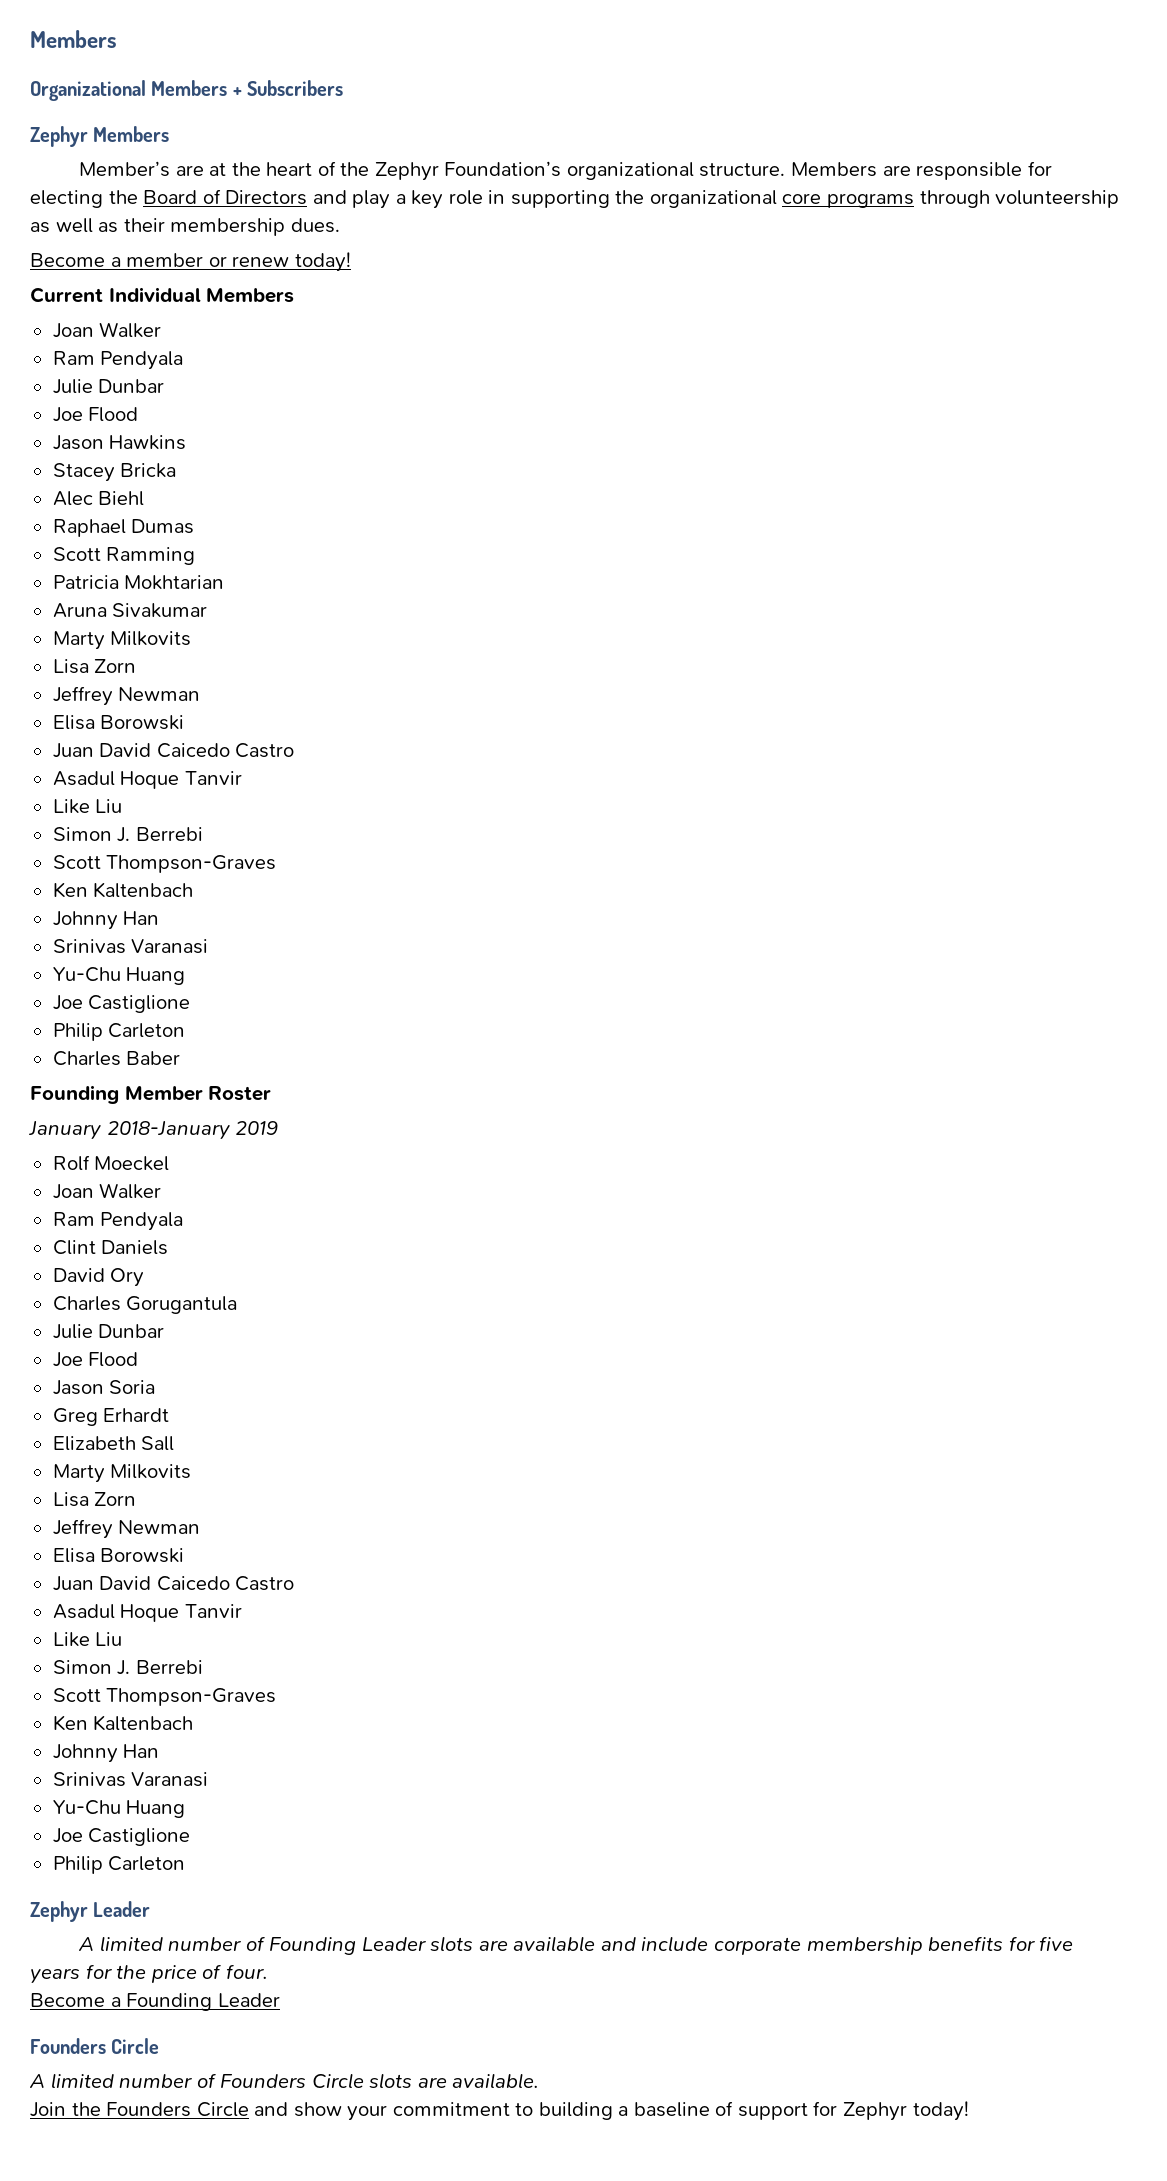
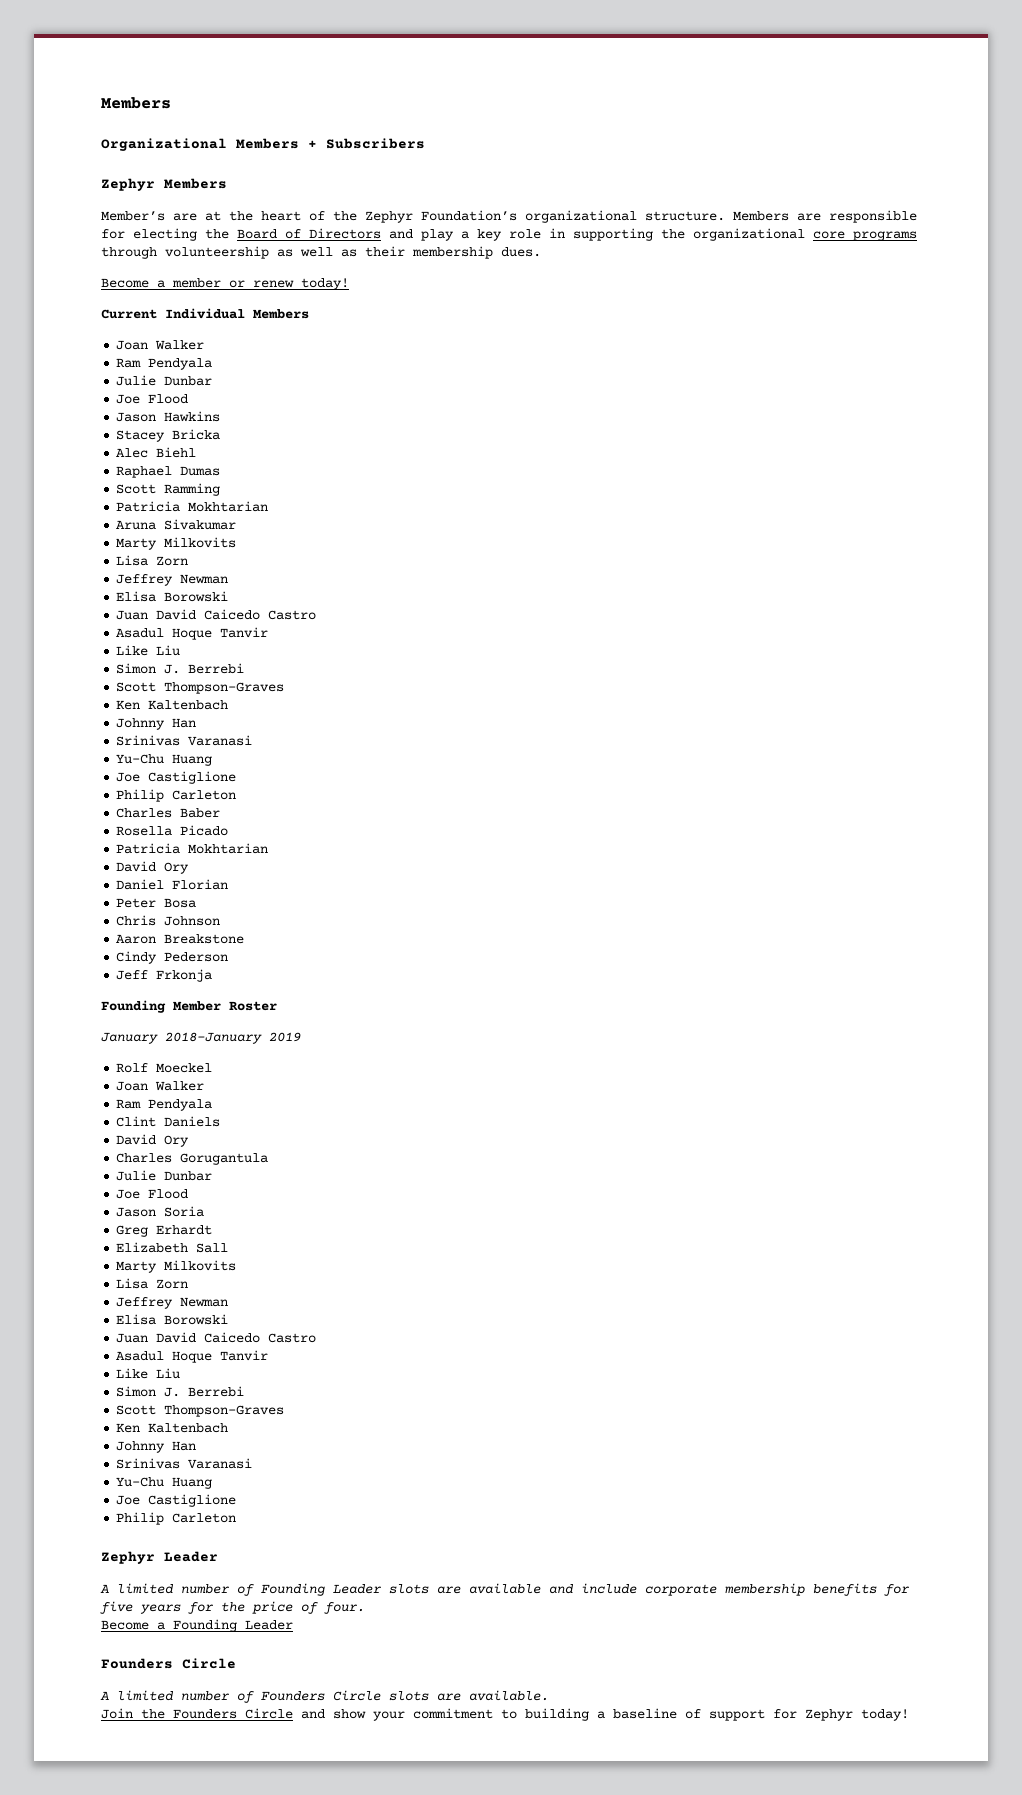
(181, 1058) none -> [116,825,229,836] [116,843,269,854] [116,861,190,874] [116,879,229,890] [116,898,197,908] [116,915,221,926] [116,934,245,944] [116,951,229,964] [116,969,213,982] // Rosella Picado // Patricia Mokhtarian // David Ory // Daniel Florian // Peter Bosa // Chris Johnson // Aaron Breakstone // Cindy Pederson // Jeff Frkonja

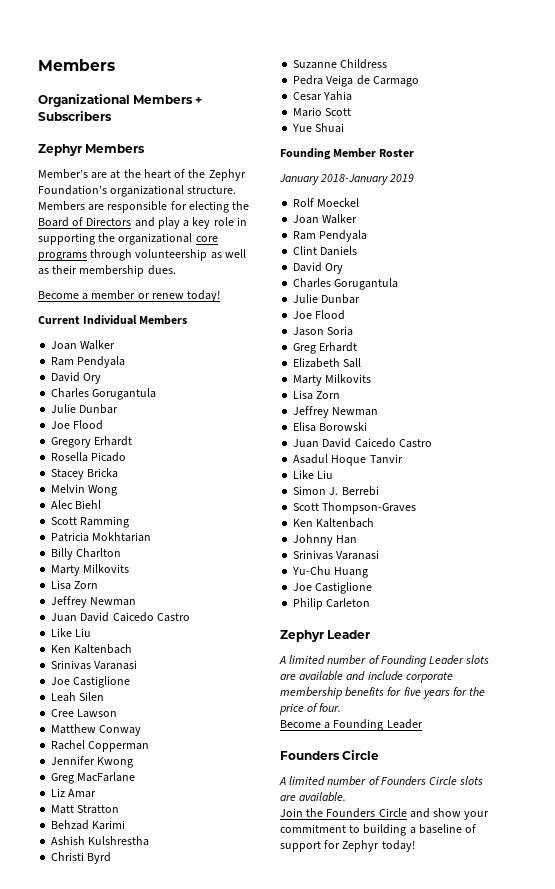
[116,375,213,386] [116,394,189,404] [116,411,221,422] // Julie Dunbar // Joe Flood // Jason Hawkins -> [51,372,102,384] [51,388,157,400] [51,404,119,414] [51,420,104,430] [51,436,133,448] [51,452,127,462] // David Ory // Charles Gorugantula // Julie Dunbar // Joe Flood // Gregory Erhardt // Rosella Picado
(221, 434) none -> [51,484,118,496] // Melvin Wong
[116,466,221,478] // Raphael Dumas -> (102, 504) none
[116,519,237,530] [116,537,237,550] [116,555,189,566] [116,574,229,586] [116,591,229,602] [116,609,317,620] [116,627,269,640] [116,645,181,656] [116,663,245,674] [116,682,285,694] [116,700,229,710] [116,718,197,730] [116,735,253,746] [116,754,213,766] [116,771,237,784] [116,789,237,802] [116,808,221,818] [116,825,229,836] [116,843,269,854] [116,861,190,874] [116,879,229,890] [116,898,197,908] [116,915,221,926] [116,934,245,944] [116,951,229,964] [116,969,213,982] Aruna Sivakumar // Marty Milkovits // Lisa Zorn // Jeffrey Newman // Elisa Borowski // Juan David Caicedo Castro // Asadul Hoque Tanvir // Like Liu // Simon J. Berrebi // Scott Thompson-Graves // Ken Kaltenbach // Johnny Han // Srinivas Varanasi // Yu-Chu Huang // Joe Castiglione // Philip Carleton // Charles Baber // Rosella Picado // Patricia Mokhtarian // David Ory // Daniel Florian // Peter Bosa // Chris Johnson // Aaron Breakstone // Cindy Pederson // Jeff Frkonja -> [51,548,122,560] [51,564,130,576] [51,580,99,590] [51,596,137,608] [51,612,190,622] [51,628,92,637] [51,644,133,654] [51,660,138,670] [51,676,131,688] [51,692,105,702] [51,709,118,718] [51,724,142,736] [51,740,150,752] [51,756,134,768] [51,772,136,784] [51,788,97,798] [51,805,120,814] [51,820,126,830] [51,836,150,846] [51,852,112,864] [293,59,388,69] [293,75,419,87] [293,91,353,101] [293,107,352,117] [292,123,345,133] Billy Charlton // Marty Milkovits // Lisa Zorn // Jeffrey Newman // Juan David Caicedo Castro // Like Liu // Ken Kaltenbach // Srinivas Varanasi // Joe Castiglione // Leah Silen // Cree Lawson // Matthew Conway // Rachel Copperman // Jennifer Kwong // Greg MacFarlane // Liz Amar // Matt Stratton // Behzad Karimi // Ashish Kulshrestha // Christi Byrd // Suzanne Childress // Pedra Veiga de Carmago // Cesar Yahia // Mario Scott // Yue Shuai

